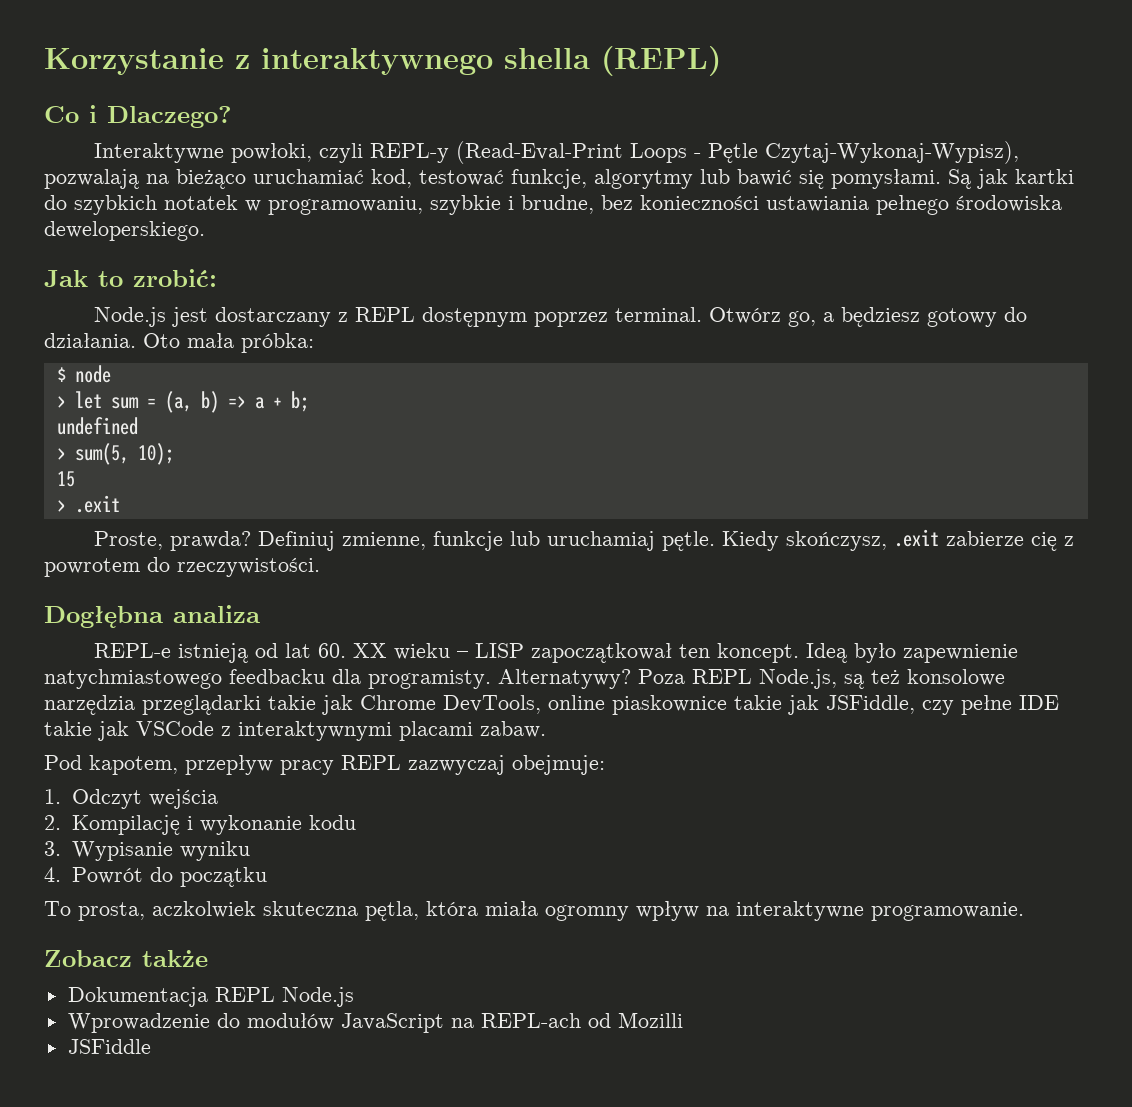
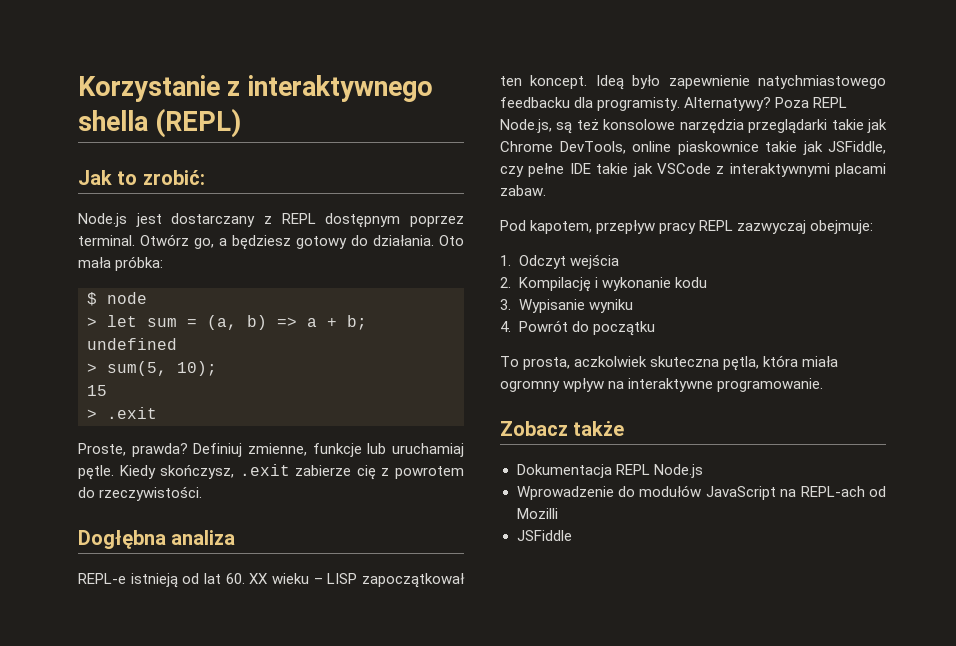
[44,105,232,128] [93,141,1019,164] [44,169,1074,189] [44,195,1062,215] [44,221,205,241] // Co i Dlaczego? // Interaktywne powłoki, czyli REPL-y (Read-Eval-Print Loops - Pętle Czytaj-Wykonaj-Wypisz), pozwalają na bieżąco uruchamiać kod, testować funkcje, algorytmy lub bawić się pomysłami. Są jak kartki do szybkich notatek w programowaniu, szybkie i brudne, bez konieczności ustawiania pełnego środowiska deweloperskiego. -> (242, 123) none

